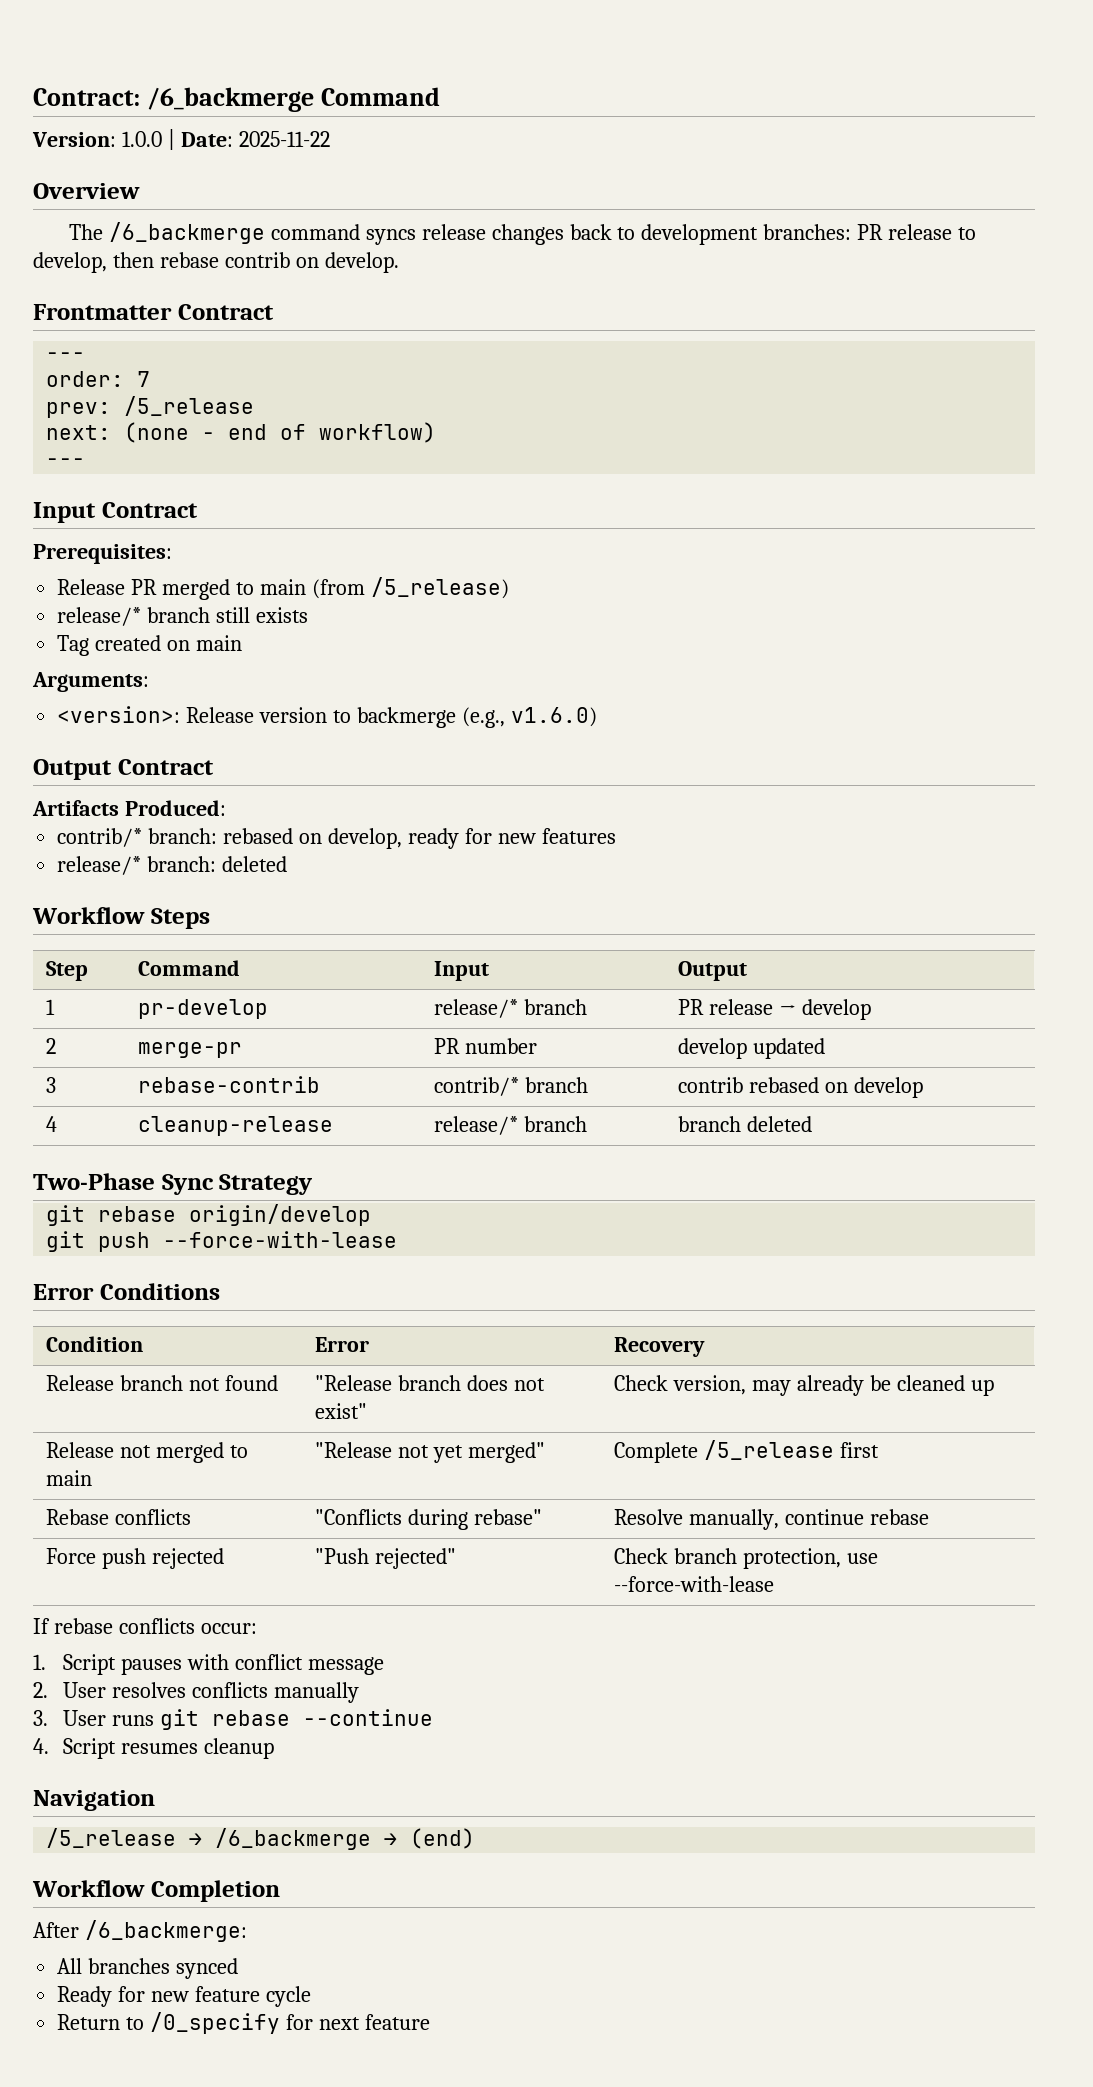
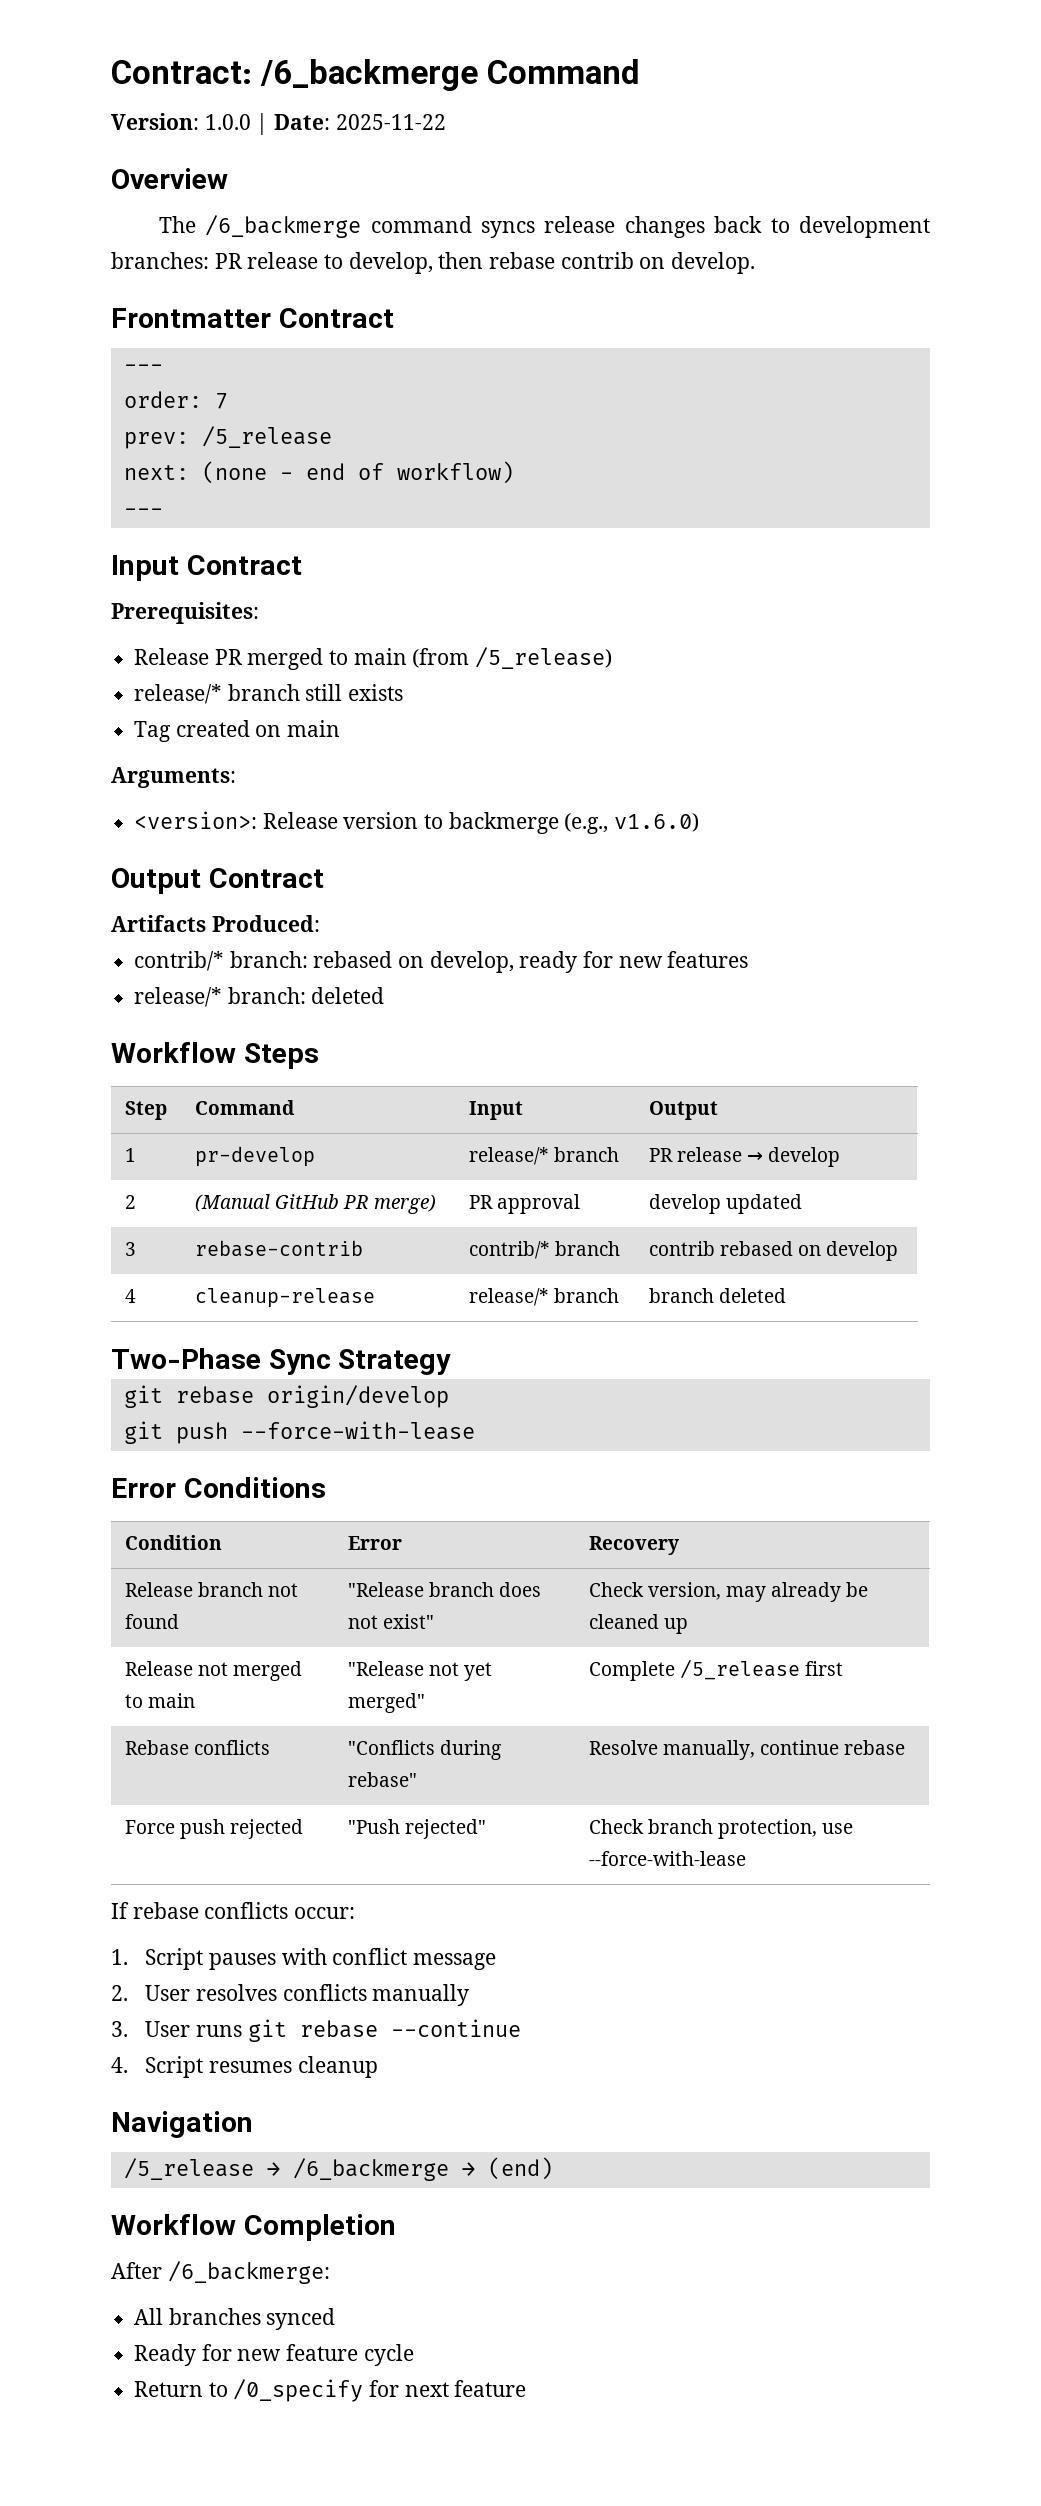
[138,1042,243,1058] [434,1038,538,1054] merge-pr | PR number -> [194,1194,436,1214] [468,1194,580,1214] (Manual GitHub PR merge) | PR approval

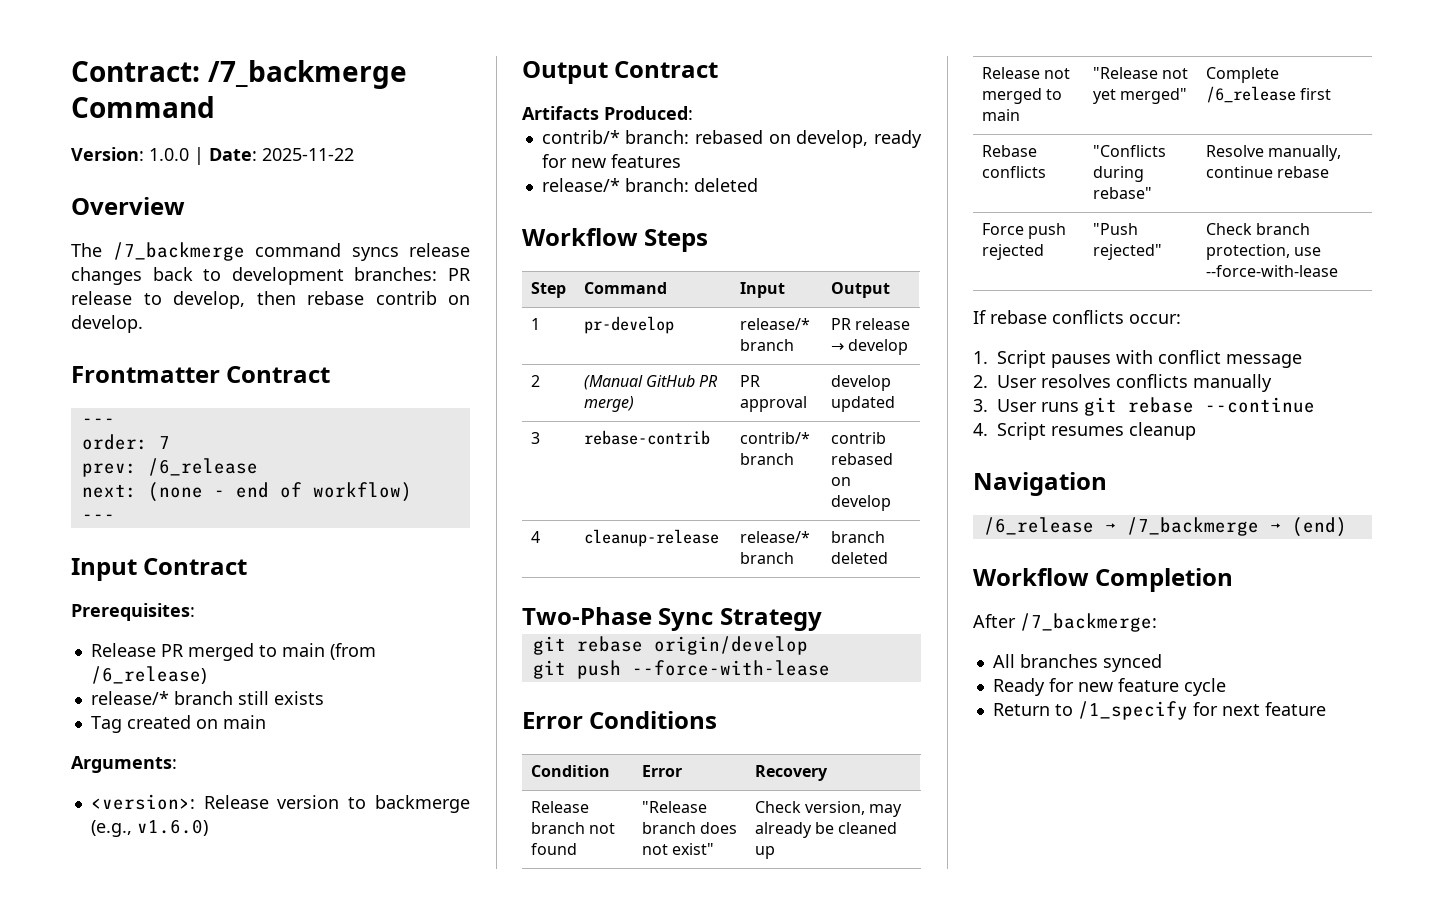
[259,59,478,91] /6_backmerge -> [207,60,407,89] /7_backmerge
[205,215,362,238] /6_backmerge -> [112,242,245,261] /7_backmerge
[201,426,332,448] /5_release -> [147,458,258,476] /6_release
[475,647,613,669] /5_release) -> [90,666,206,684] /6_release)
[679,1659,800,1680] /5_release -> [1205,86,1296,103] /6_release
[123,2158,449,2181] /5_release → /6_backmerge -> [983,517,1259,536] /6_release → /7_backmerge
[167,2261,330,2284] /6_backmerge: -> [1020,613,1157,632] /7_backmerge:
[233,2379,364,2402] /0_specify -> [1077,701,1188,720] /1_specify

